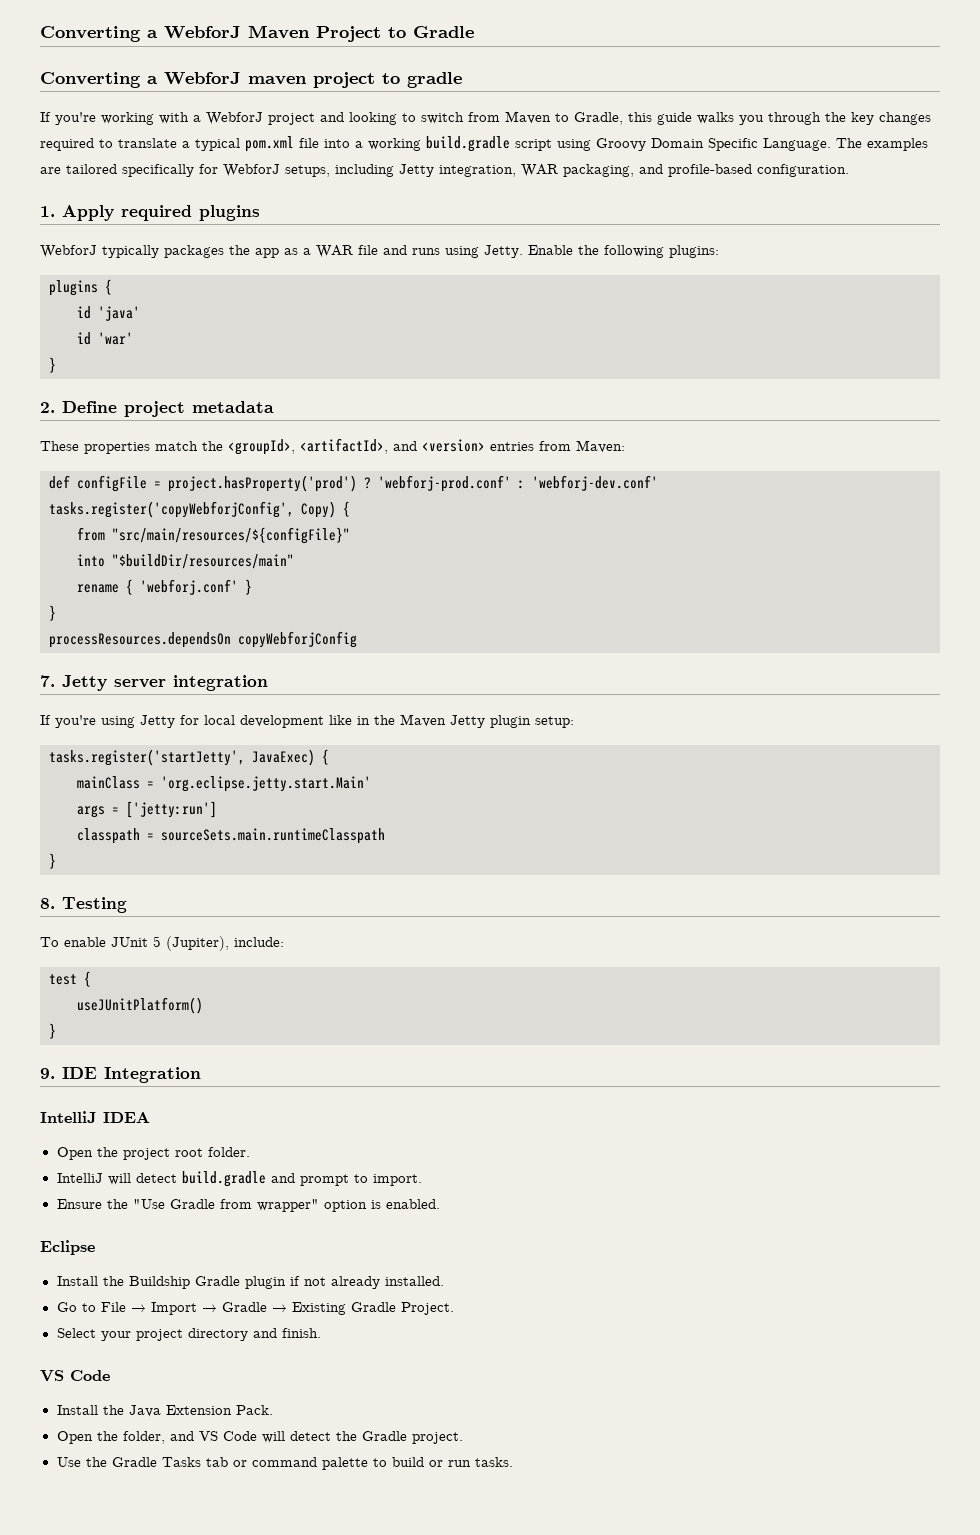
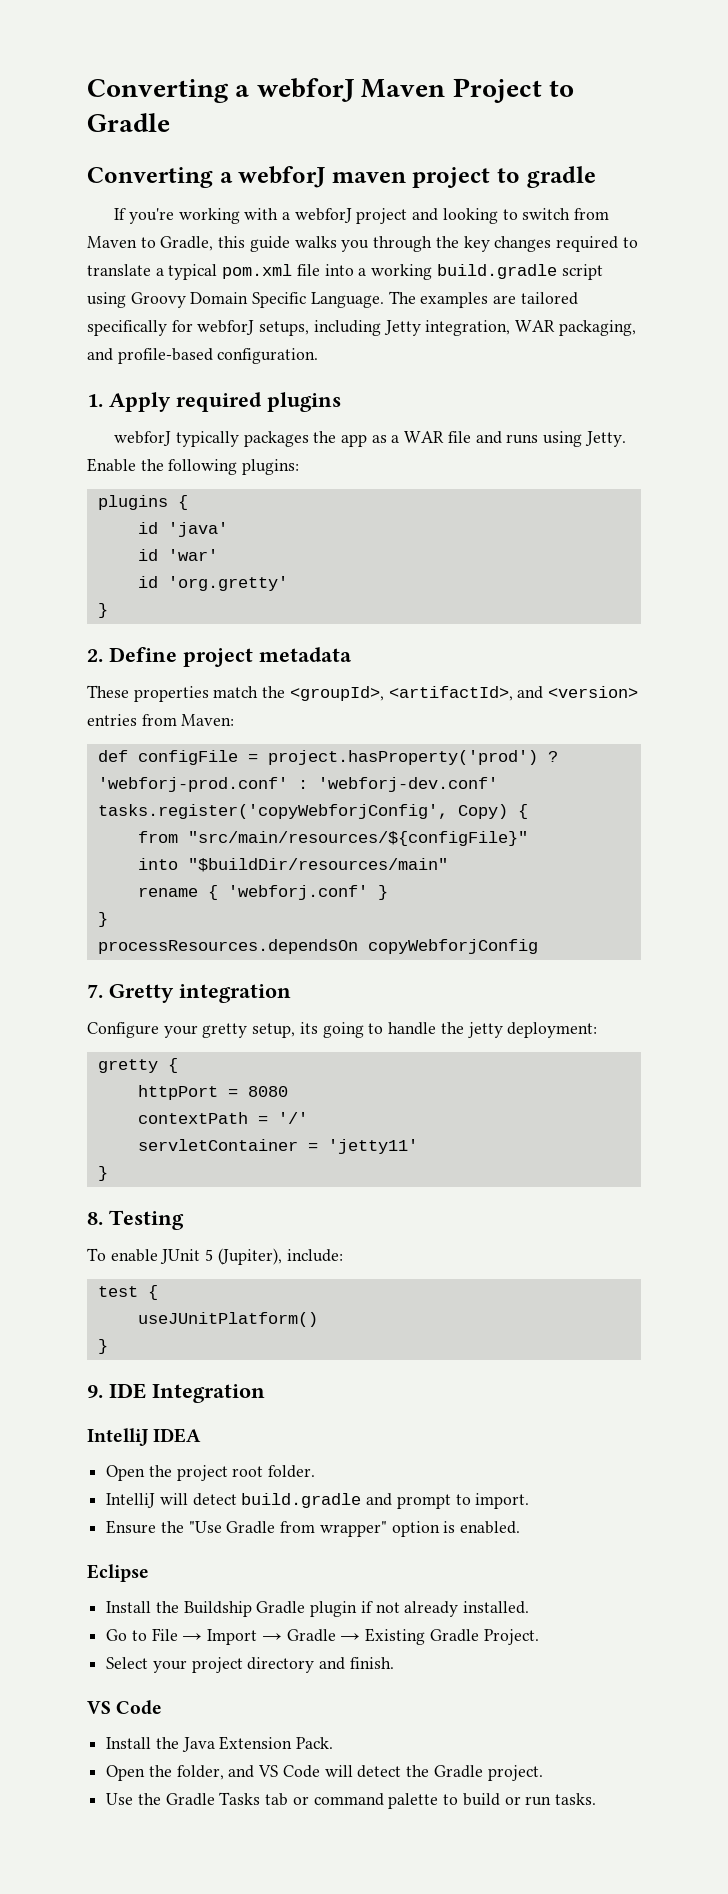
[40,26,241,42] Converting a WebforJ -> [87,78,354,103] Converting a webforJ
[164,72,241,85] WebforJ -> [238,166,326,188] webforJ
[206,112,263,125] WebforJ -> [294,208,352,223] webforJ
[223,164,280,177] WebforJ -> [197,320,255,335] webforJ
[40,245,97,258] WebforJ -> [114,431,172,446] webforJ
(133, 338) none -> [137,576,288,591] // id 'org.gretty'
[62,675,166,691] Jetty server -> [109,984,174,1003] Gretty
[40,714,574,728] [49,749,329,766] [77,776,371,792] [77,801,217,818] [77,828,385,844] If you're using Jetty for local development like in the Maven Jetty plugin setup: // tasks.register('startJetty', JavaExec) { // mainClass = 'org.eclipse.jetty.start.Main' // args = ['jetty:run'] // classpath = sourceSets.main.runtimeClasspath -> [87,1022,598,1038] [97,1058,178,1073] [137,1085,288,1100] [137,1112,308,1124] [137,1139,418,1154] Configure your gretty setup, its going to handle the jetty deployment: // gretty { // httpPort = 8080 // contextPath = '/' // servletContainer = 'jetty11'

